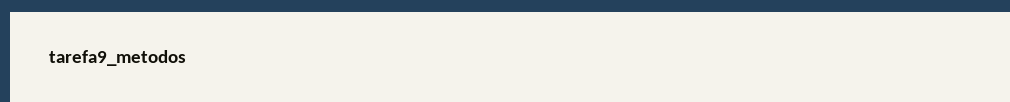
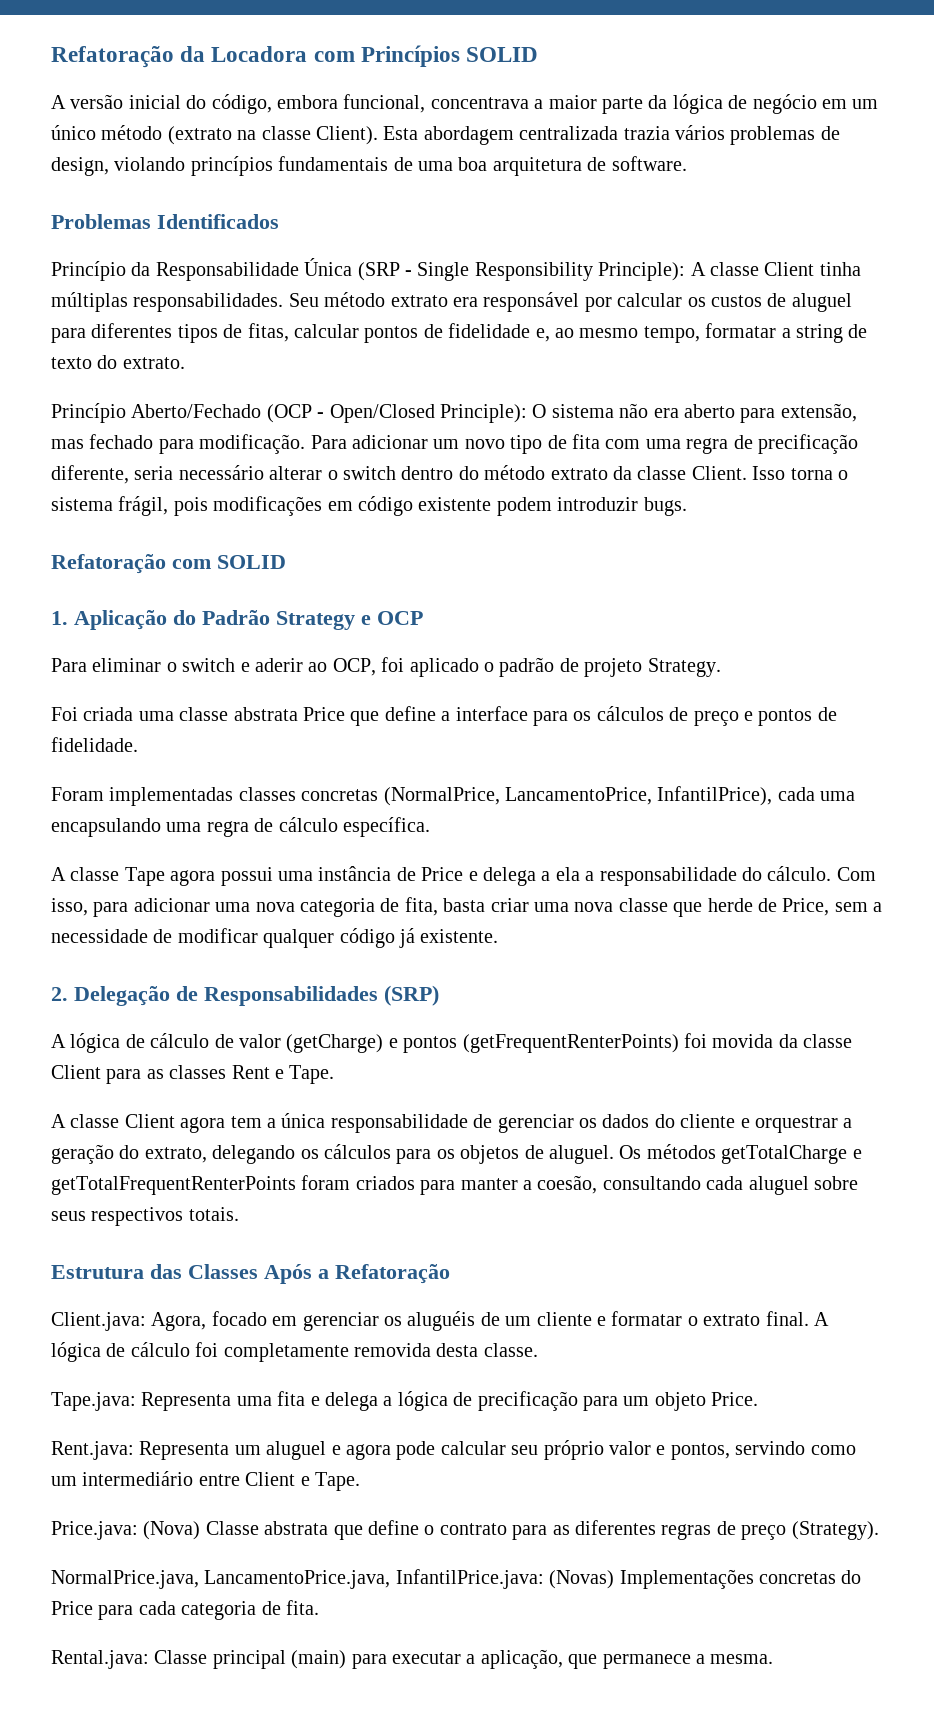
[49,50,186,66] tarefa9_metodos -> [51,45,539,68] [51,94,879,114] [51,125,840,145] [51,156,687,176] [51,214,279,229] [51,258,861,281] [51,292,852,312] [51,323,868,343] [51,355,185,369] [51,403,857,423] [51,434,858,454] [51,465,848,484] [51,496,687,516] [51,554,286,574] [51,610,423,630] [51,657,721,677] [51,706,837,726] [51,737,138,752] [51,786,856,806] [51,817,430,837] [51,866,876,886] [51,897,883,917] [51,928,499,948] [51,985,439,1006] [51,1033,853,1053] [51,1065,335,1084] [51,1113,853,1133] [51,1144,862,1164] [51,1175,858,1195] [51,1207,239,1226] [51,1264,450,1284] [51,1311,829,1331] [51,1342,538,1362] [51,1391,759,1411] [51,1440,856,1460] [51,1471,360,1491] [51,1520,879,1540] [51,1569,862,1589] [51,1600,319,1620] [51,1649,774,1669] Refatoração da Locadora com Princípios SOLID // A versão inicial do código, embora funcional, concentrava a maior parte da lógica de negócio em um único método (extrato na classe Client). Esta abordagem centralizada trazia vários problemas de design, violando princípios fundamentais de uma boa arquitetura de software. // Problemas Identificados // Princípio da Responsabilidade Única (SRP - Single Responsibility Principle): A classe Client tinha múltiplas responsabilidades. Seu método extrato era responsável por calcular os custos de aluguel para diferentes tipos de fitas, calcular pontos de fidelidade e, ao mesmo tempo, formatar a string de texto do extrato. // Princípio Aberto/Fechado (OCP - Open/Closed Principle): O sistema não era aberto para extensão, mas fechado para modificação. Para adicionar um novo tipo de fita com uma regra de precificação diferente, seria necessário alterar o switch dentro do método extrato da classe Client. Isso torna o sistema frágil, pois modificações em código existente podem introduzir bugs. // Refatoração com SOLID // 1. Aplicação do Padrão Strategy e OCP // Para eliminar o switch e aderir ao OCP, foi aplicado o padrão de projeto Strategy. // Foi criada uma classe abstrata Price que define a interface para os cálculos de preço e pontos de fidelidade. // Foram implementadas classes concretas (NormalPrice, LancamentoPrice, InfantilPrice), cada uma encapsulando uma regra de cálculo específica. // A classe Tape agora possui uma instância de Price e delega a ela a responsabilidade do cálculo. Com isso, para adicionar uma nova categoria de fita, basta criar uma nova classe que herde de Price, sem a necessidade de modificar qualquer código já existente. // 2. Delegação de Responsabilidades (SRP) // A lógica de cálculo de valor (getCharge) e pontos (getFrequentRenterPoints) foi movida da classe Client para as classes Rent e Tape. // A classe Client agora tem a única responsabilidade de gerenciar os dados do cliente e orquestrar a geração do extrato, delegando os cálculos para os objetos de aluguel. Os métodos getTotalCharge e getTotalFrequentRenterPoints foram criados para manter a coesão, consultando cada aluguel sobre seus respectivos totais. // Estrutura das Classes Após a Refatoração // Client.java: Agora, focado em gerenciar os aluguéis de um cliente e formatar o extrato final. A lógica de cálculo foi completamente removida desta classe. // Tape.java: Representa uma fita e delega a lógica de precificação para um objeto Price. // Rent.java: Representa um aluguel e agora pode calcular seu próprio valor e pontos, servindo como um intermediário entre Client e Tape. // Price.java: (Nova) Classe abstrata que define o contrato para as diferentes regras de preço (Strategy). // NormalPrice.java, LancamentoPrice.java, InfantilPrice.java: (Novas) Implementações concretas do Price para cada categoria de fita. // Rental.java: Classe principal (main) para executar a aplicação, que permanece a mesma.

